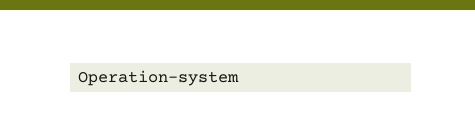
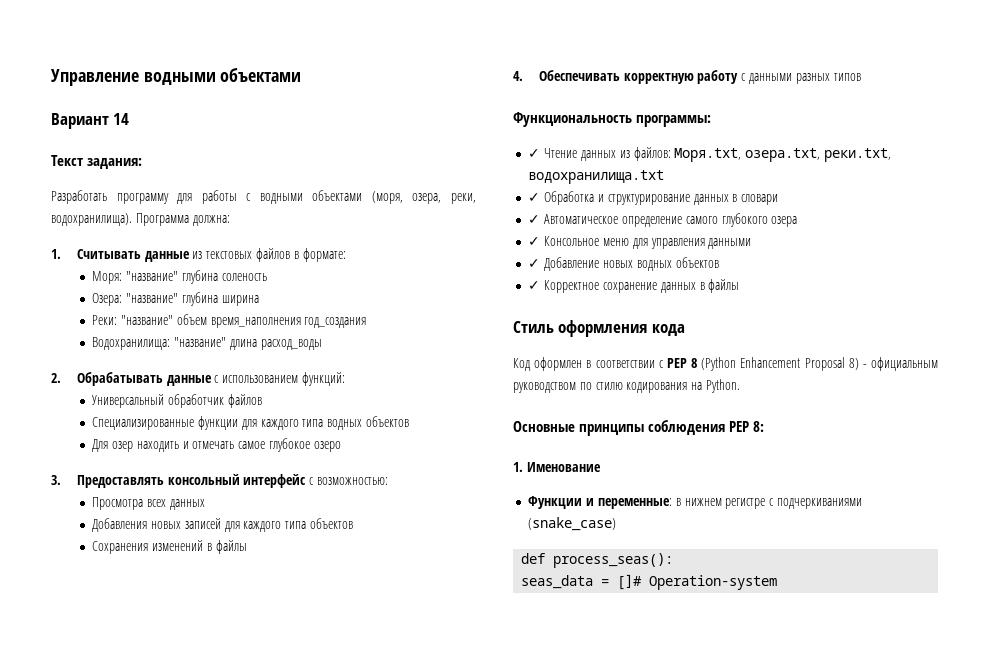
(78, 78) none -> [51,68,302,86] [51,113,130,129] [51,155,143,169] [51,190,476,204] [51,213,230,226] [51,248,346,262] [92,270,267,284] [92,292,259,306] [92,314,367,328] [92,337,322,350] [51,372,346,386] [92,394,262,408] [92,416,409,430] [92,438,341,452] [51,474,389,488] [92,497,205,510] [92,518,353,532] [92,540,247,554] [513,70,861,84] [513,112,712,127] [528,147,891,162] [528,170,665,184] [528,191,779,205] [528,213,798,227] [528,236,752,249] [528,257,719,271] [528,279,740,293] [513,320,685,337] [513,357,938,371] [513,379,740,393] [513,420,765,436] [513,462,601,472] [528,496,862,509] [528,517,617,531] [521,553,674,568] [521,574,643,590] Управление водными объектами // Вариант 14 // Текст задания: // Разработать программу для работы с водными объектами (моря, озера, реки, водохранилища). Программа должна: // 1. Считывать данные из текстовых файлов в формате: // Моря: "название" глубина соленость // Озера: "название" глубина ширина // Реки: "название" объем время_наполнения год_создания // Водохранилища: "название" длина расход_воды // 2. Обрабатывать данные с использованием функций: // Универсальный обработчик файлов // Специализированные функции для каждого типа водных объектов // Для озер находить и отмечать самое глубокое озеро // 3. Предоставлять консольный интерфейс с возможностью: // Просмотра всех данных // Добавления новых записей для каждого типа объектов // Сохранения изменений в файлы // 4. Обеспечивать корректную работу с данными разных типов // Функциональность программы: // ✓ Чтение данных из файлов: Моря.txt, озера.txt, реки.txt, водохранилища.txt // ✓ Обработка и структурирование данных в словари // ✓ Автоматическое определение самого глубокого озера // ✓ Консольное меню для управления данными // ✓ Добавление новых водных объектов // ✓ Корректное сохранение данных в файлы // Стиль оформления кода // Код оформлен в соответствии с PEP 8 (Python Enhancement Proposal 8) - официальным руководством по стилю кодирования на Python. // Основные принципы соблюдения PEP 8: // 1. Именование // Функции и переменные: в нижнем регистре с подчеркиваниями (snake_case) // def process_seas(): // seas_data = []#

